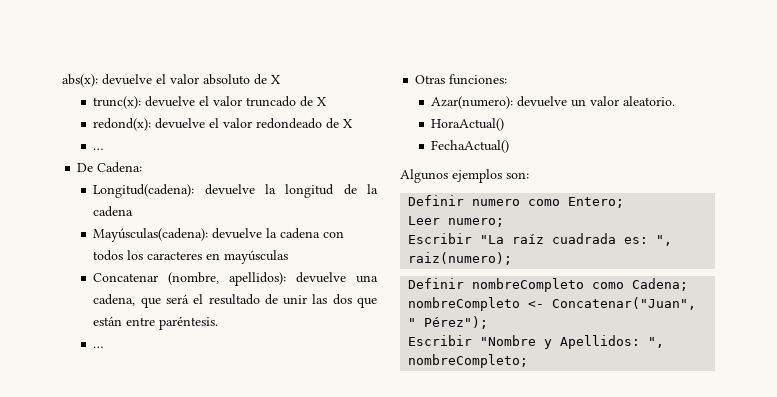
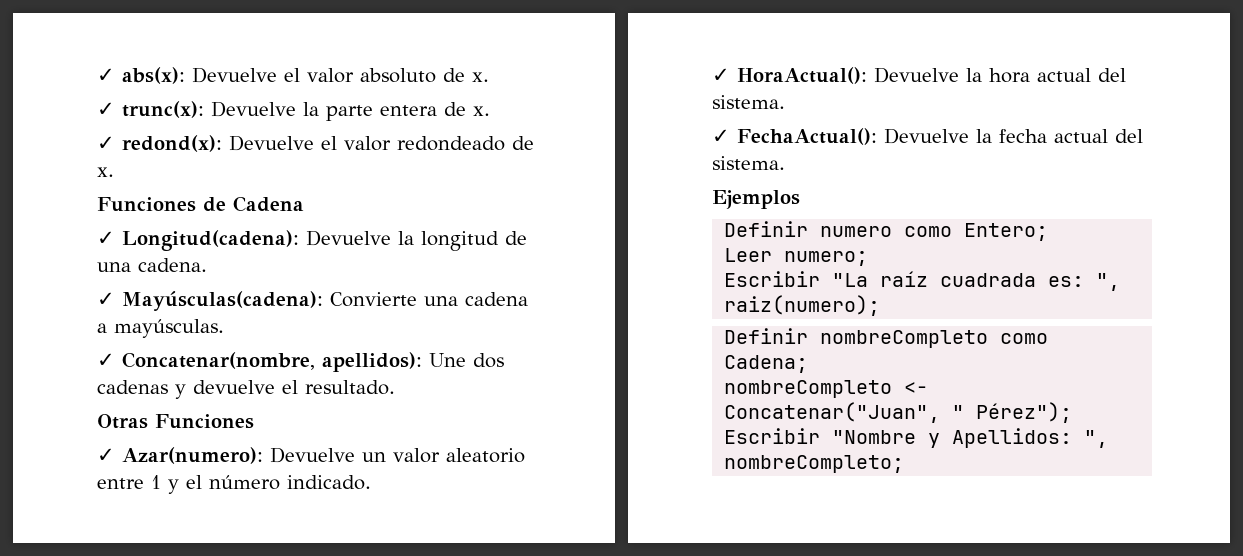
[62,74,152,87] abs(x): devuelve -> [97,67,277,84] ✓ abs(x): Devuelve
[271,75,281,84] [93,96,328,109] [93,118,354,131] [93,148,104,150] [77,162,143,173] [93,184,378,198] [93,206,134,217] [93,228,345,242] [93,250,289,264] [93,272,378,286] [93,294,378,308] [93,316,219,330] [93,346,104,348] [415,74,508,85] [431,96,676,109] [431,118,505,131] [431,140,510,153] [400,169,529,183] X // trunc(x): devuelve el valor truncado de X // redond(x): devuelve el valor redondeado de X // … // De Cadena: // Longitud(cadena): devuelve la longitud de la cadena // Mayúsculas(cadena): devuelve la cadena con todos los caracteres en mayúsculas // Concatenar (nombre, apellidos): devuelve una cadena, que será el resultado de unir las dos que están entre paréntesis. // … // Otras funciones: // Azar(numero): devuelve un valor aleatorio. // HoraActual() // FechaActual() // Algunos ejemplos son: -> [472,72,489,82] [97,101,490,121] [97,135,534,152] [97,167,114,177] [97,196,304,212] [97,230,527,251] [97,258,207,272] [97,291,528,311] [97,319,224,338] [97,352,504,372] [97,380,395,399] [97,414,254,429] [97,447,525,464] [97,475,371,494] [712,67,1126,84] [712,95,785,109] [712,128,1143,145] [712,156,785,170] [712,190,800,209] x. // ✓ trunc(x): Devuelve la parte entera de x. // ✓ redond(x): Devuelve el valor redondeado de x. // Funciones de Cadena // ✓ Longitud(cadena): Devuelve la longitud de una cadena. // ✓ Mayúsculas(cadena): Convierte una cadena a mayúsculas. // ✓ Concatenar(nombre, apellidos): Une dos cadenas y devuelve el resultado. // Otras Funciones // ✓ Azar(numero): Devuelve un valor aleatorio entre 1 y el número indicado. // ✓ HoraActual(): Devuelve la hora actual del sistema. // ✓ FechaActual(): Devuelve la fecha actual del sistema. // Ejemplos

